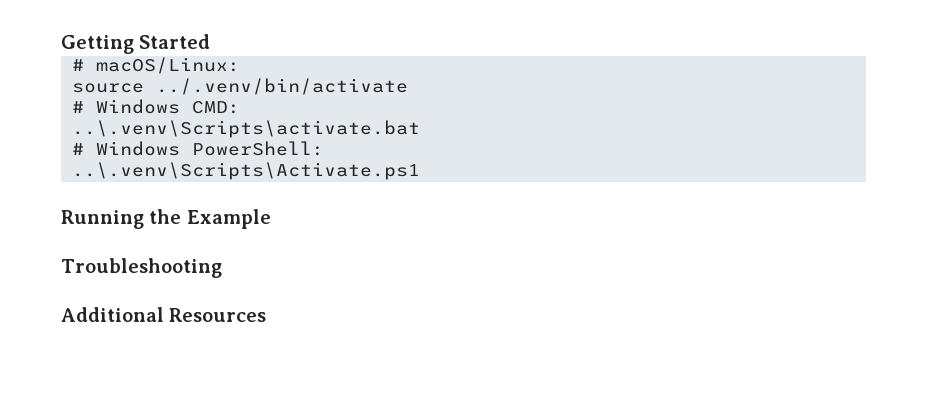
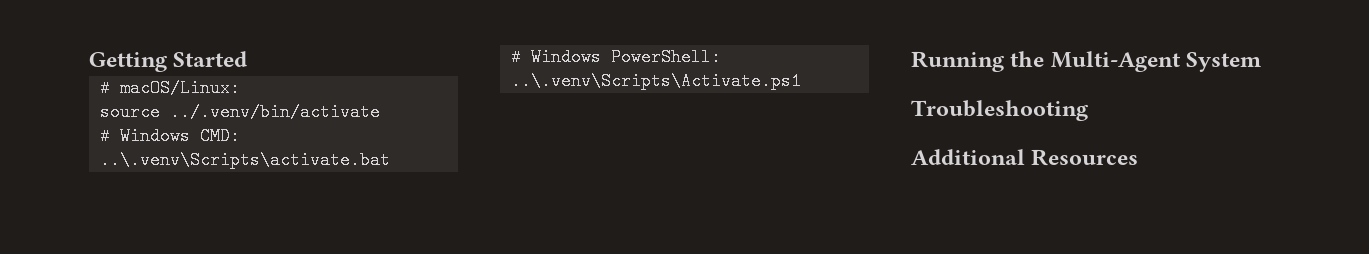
[186,209,271,229] Example -> [1050,51,1262,72] Multi-Agent System

